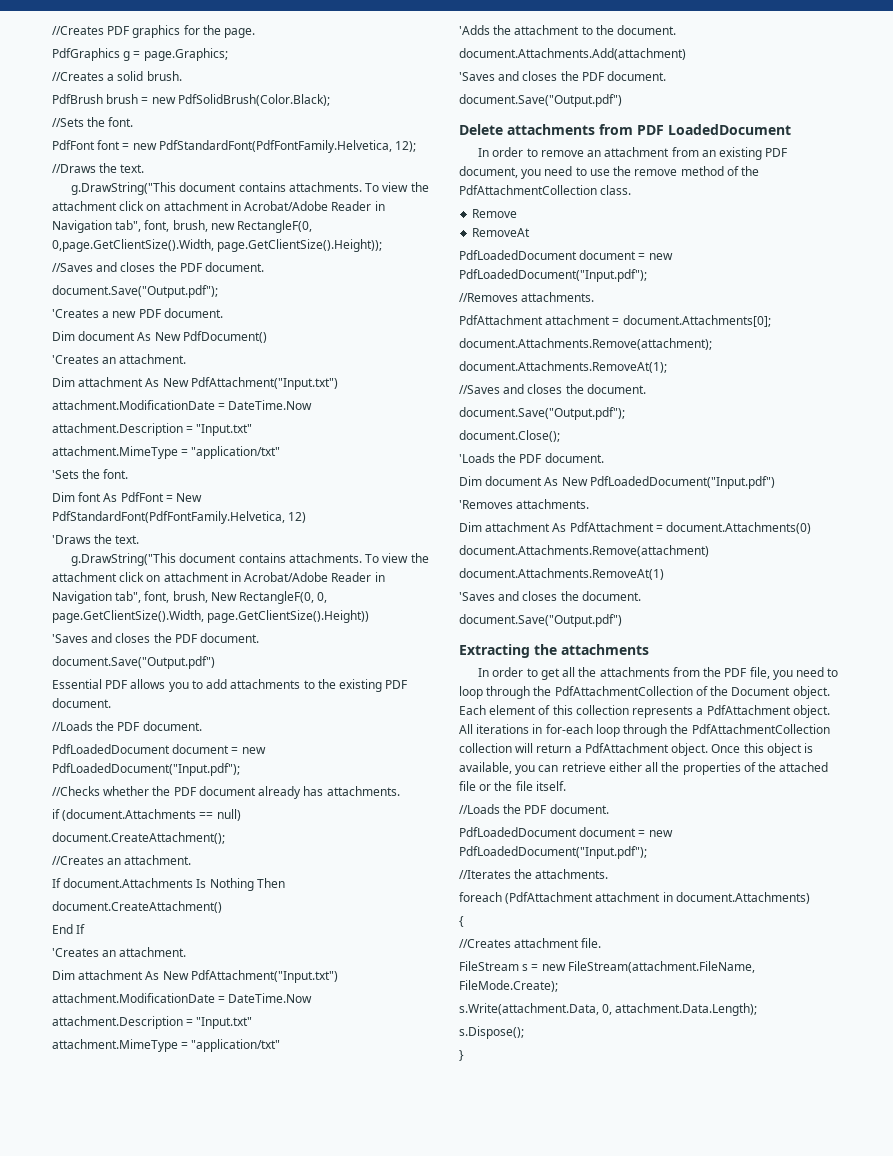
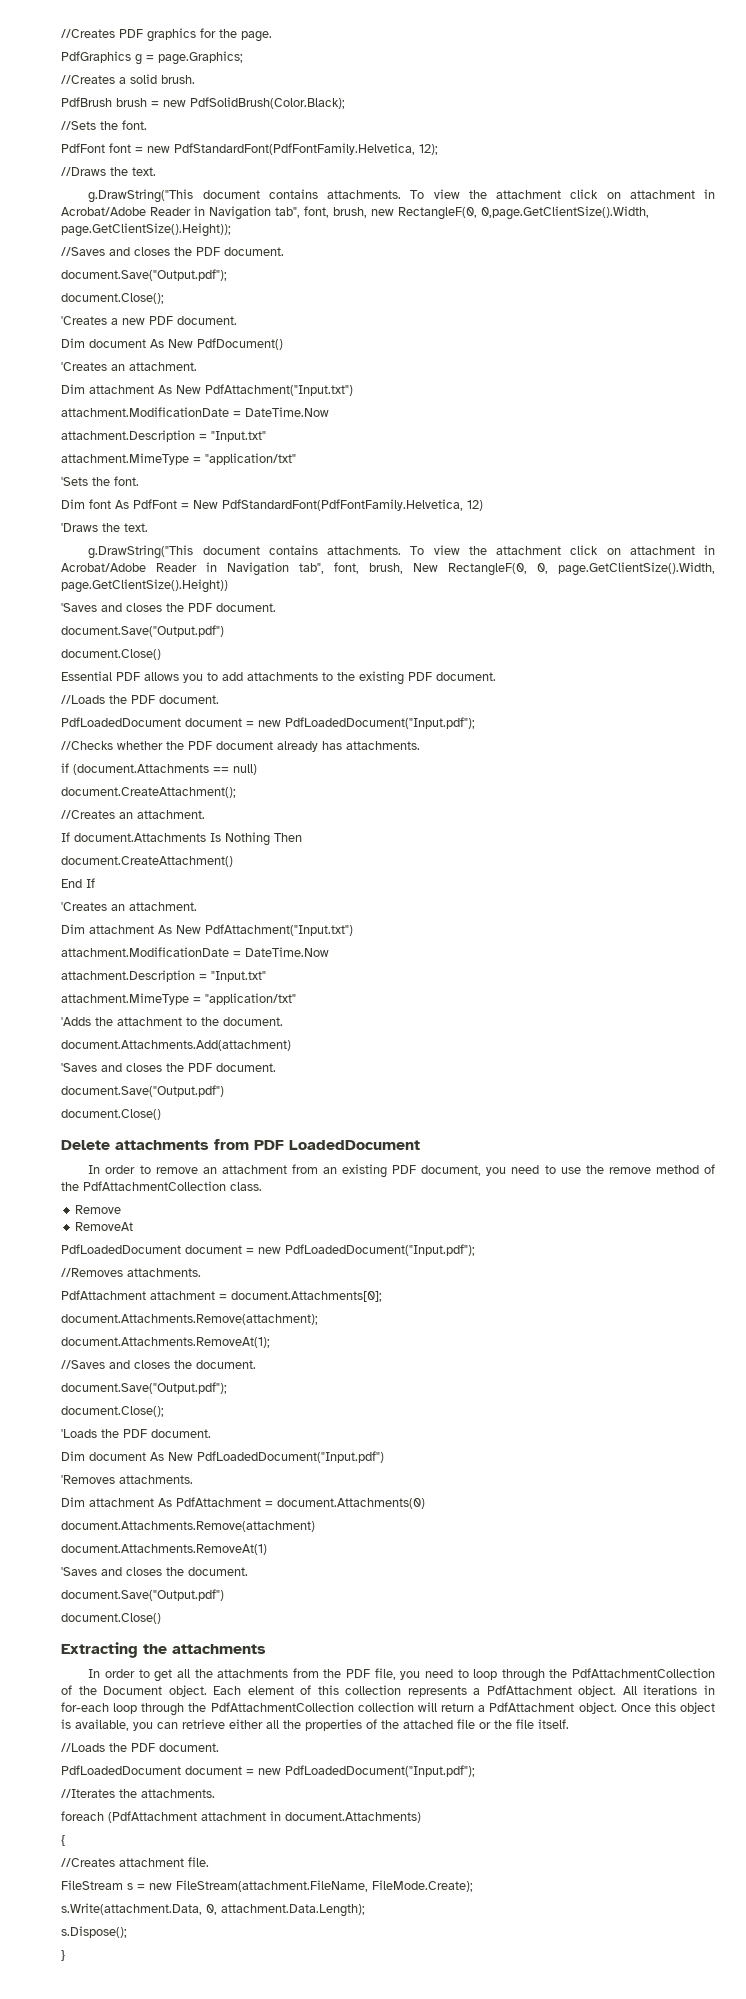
(218, 291) none -> [61,293,164,304] // document.Close();
(215, 662) none -> [61,649,161,660] // document.Close()
(622, 100) none -> [61,1109,161,1120] // document.Close()
(622, 620) none -> [61,1613,161,1624] // document.Close()

